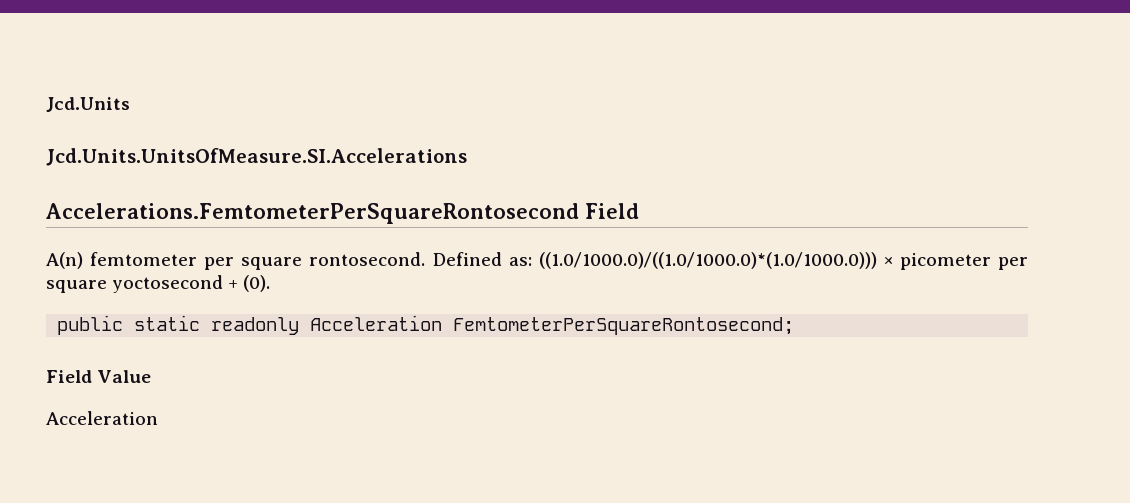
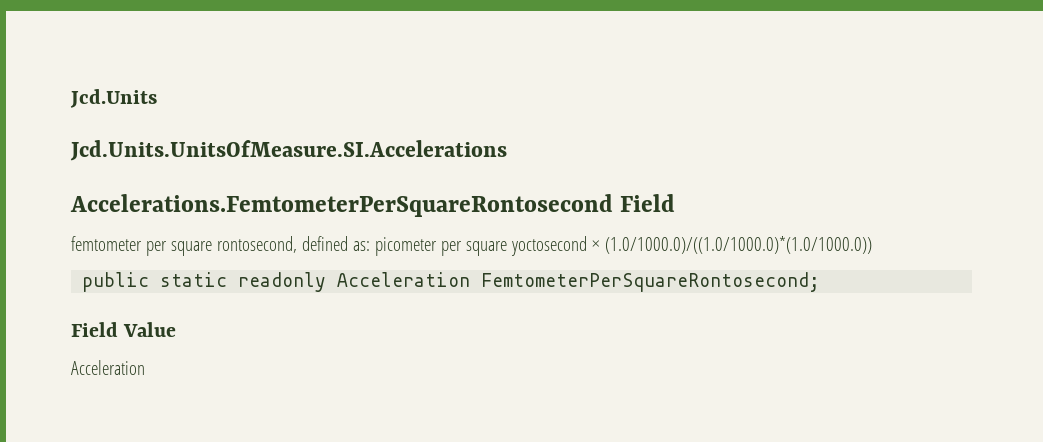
[46,252,83,269] A(n) -> (676, 203) none
[309,252,893,269] rontosecond. Defined as: ((1.0/1000.0)/((1.0/1000.0)*(1.0/1000.0))) × -> [216,236,370,253] rontosecond, defined as:
[228,275,271,292] + (0). -> [591,236,872,254] × (1.0/1000.0)/((1.0/1000.0)*(1.0/1000.0))

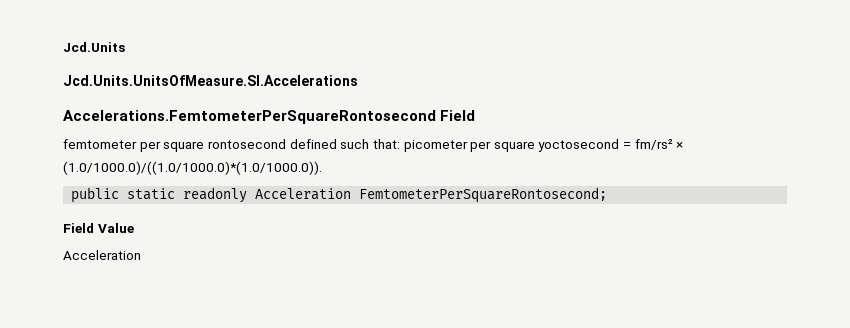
[216,236,370,253] rontosecond, defined as: -> [207,139,400,149] rontosecond defined such that:
(587, 246) none -> [623,139,673,150] = fm/rs²
[604,236,872,254] (1.0/1000.0)/((1.0/1000.0)*(1.0/1000.0)) -> [63,161,322,175] // (1.0/1000.0)/((1.0/1000.0)*(1.0/1000.0)).

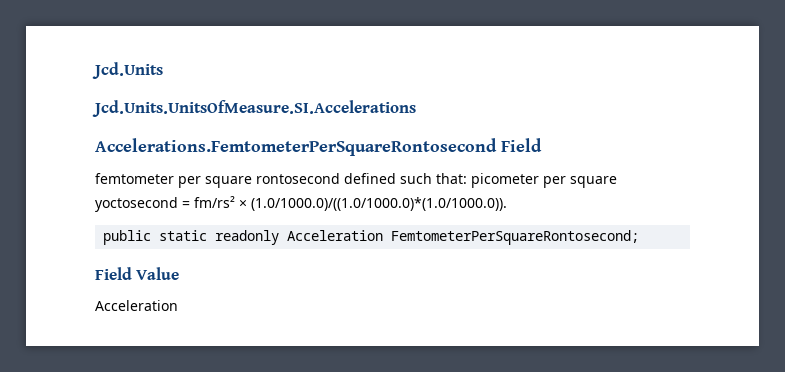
(684, 145) // -> (247, 203) none

